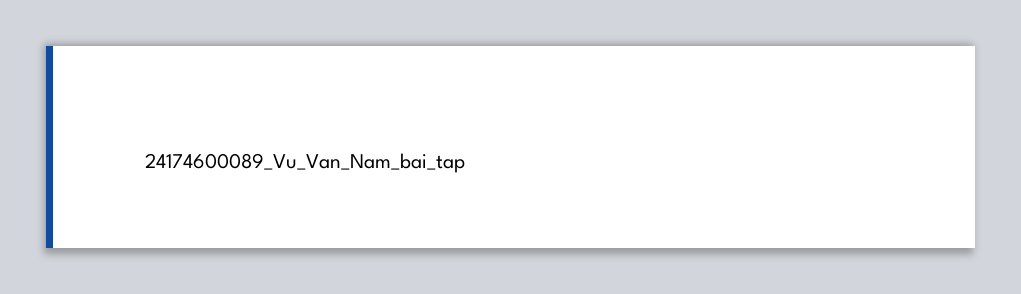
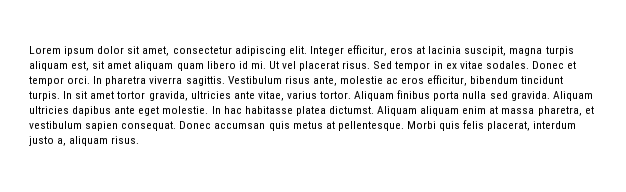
[145,153,465,173] 24174600089_Vu_Van_Nam_bai_tap -> [29,45,574,56] [29,61,577,71] [29,75,564,86] [29,90,593,101] [29,106,594,116] [29,120,577,131] [29,136,140,146] Lorem ipsum dolor sit amet, consectetur adipiscing elit. Integer efficitur, eros at lacinia suscipit, magna turpis aliquam est, sit amet aliquam quam libero id mi. Ut vel placerat risus. Sed tempor in ex vitae sodales. Donec et tempor orci. In pharetra viverra sagittis. Vestibulum risus ante, molestie ac eros efficitur, bibendum tincidunt turpis. In sit amet tortor gravida, ultricies ante vitae, varius tortor. Aliquam finibus porta nulla sed gravida. Aliquam ultricies dapibus ante eget molestie. In hac habitasse platea dictumst. Aliquam aliquam enim at massa pharetra, et vestibulum sapien consequat. Donec accumsan quis metus at pellentesque. Morbi quis felis placerat, interdum justo a, aliquam risus.

